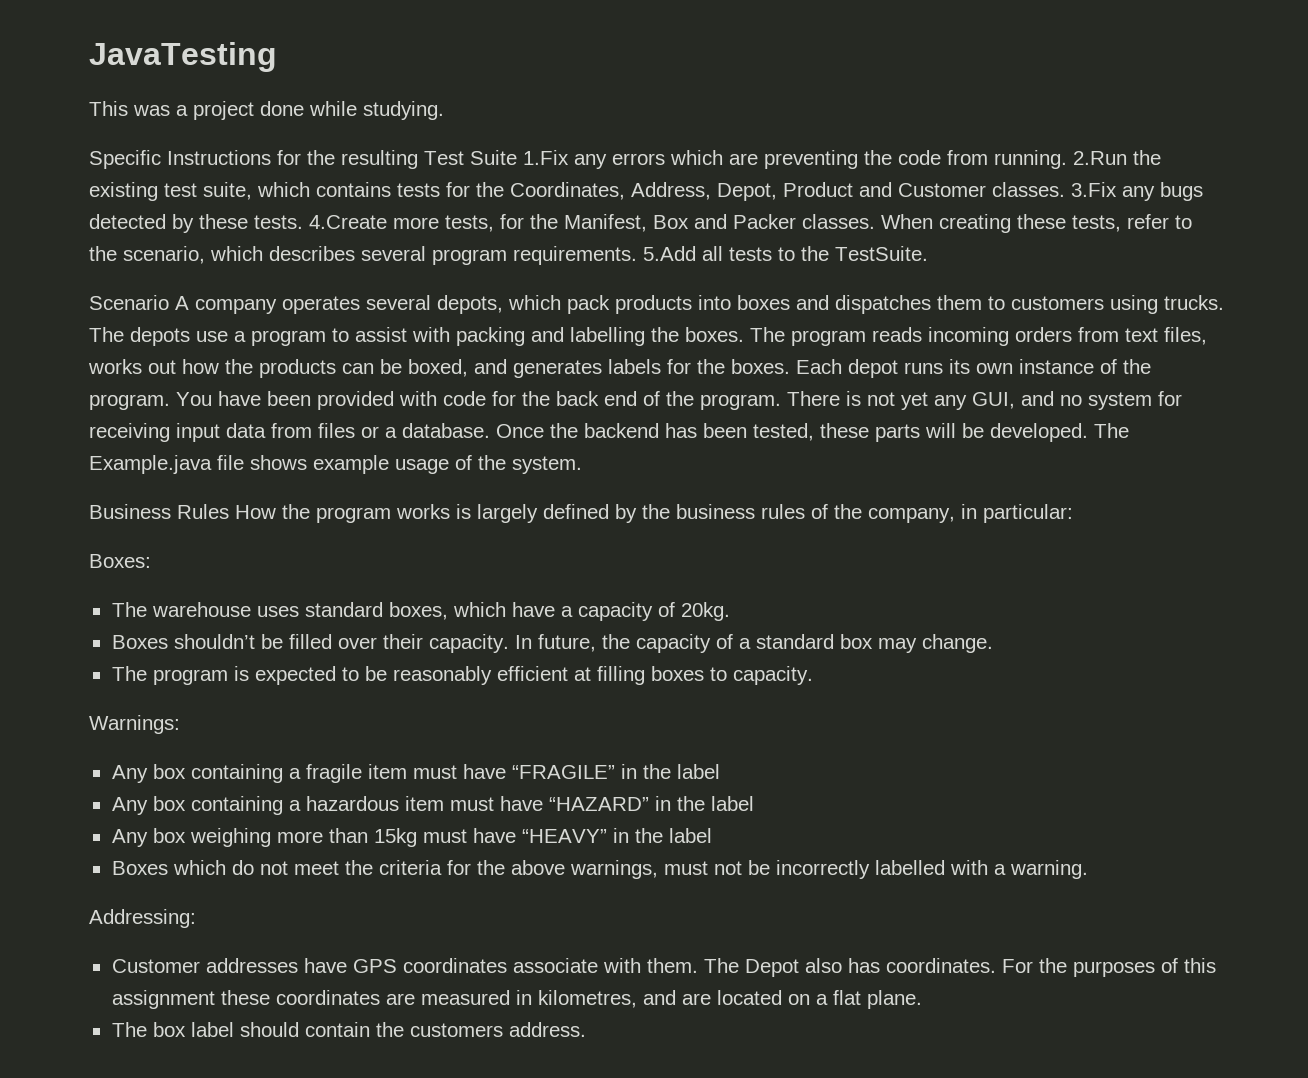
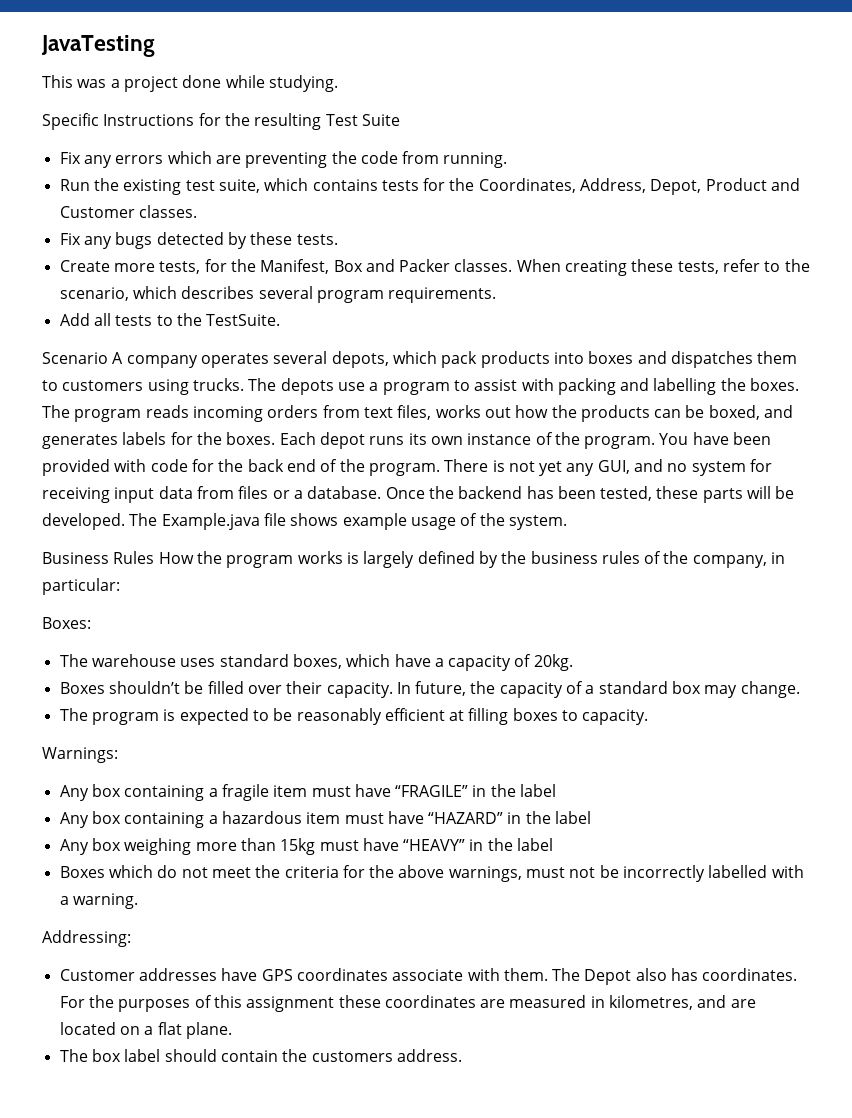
[523,150,569,165] 1.Fix -> [59,152,81,164] // Fix
[1073,151,1127,165] 2.Run -> [59,179,90,191] // Run
[1071,182,1117,197] 3.Fix -> [59,233,81,245] // Fix
[309,215,387,229] 4.Create -> [59,260,110,272] // Create
[643,246,696,261] 5.Add -> [59,313,90,326] // Add

